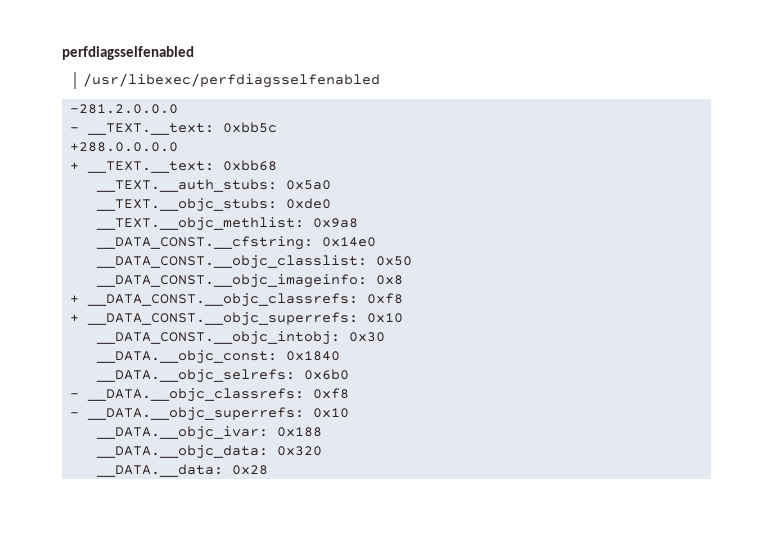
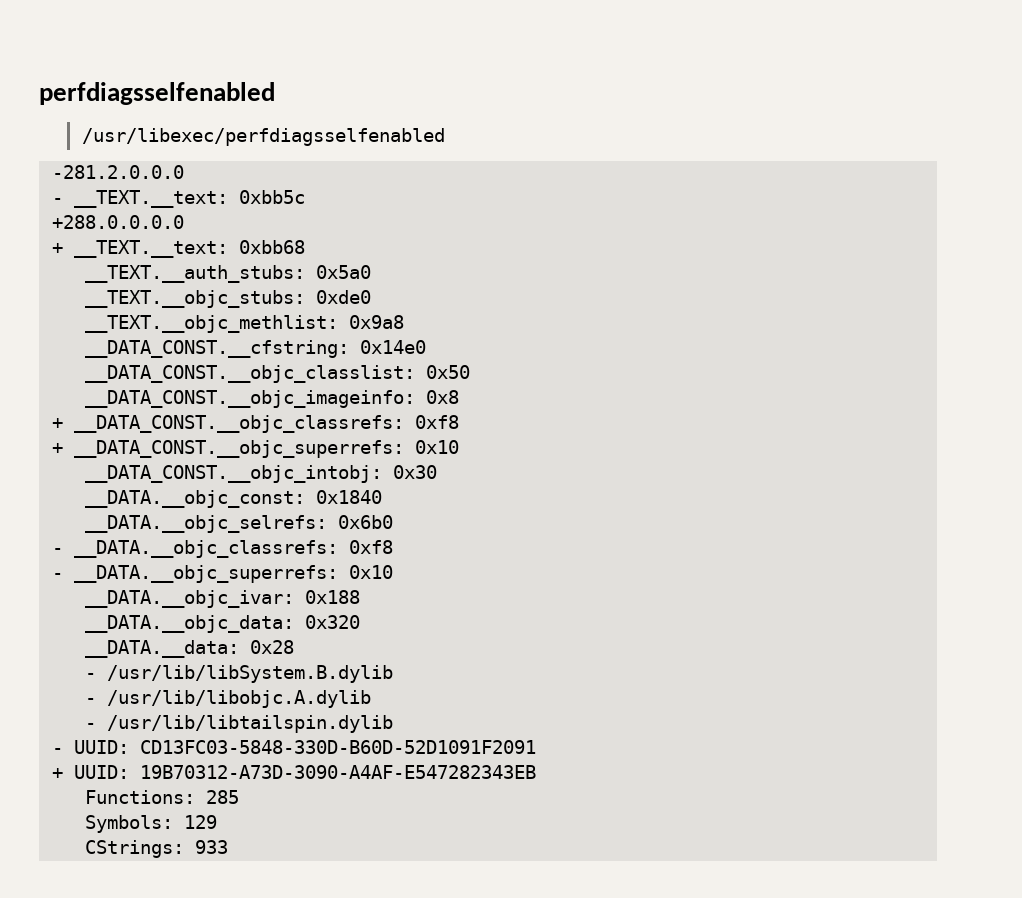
(268, 470) none -> [84,665,393,683] [84,690,371,708] [84,715,393,733] [51,740,536,754] [51,765,536,779] [84,790,239,804] [84,815,217,833] [84,840,228,858] // - /usr/lib/libSystem.B.dylib // - /usr/lib/libobjc.A.dylib // - /usr/lib/libtailspin.dylib // - UUID: CD13FC03-5848-330D-B60D-52D1091F2091 // + UUID: 19B70312-A73D-3090-A4AF-E547282343EB // Functions: 285 // Symbols: 129 // CStrings: 933

